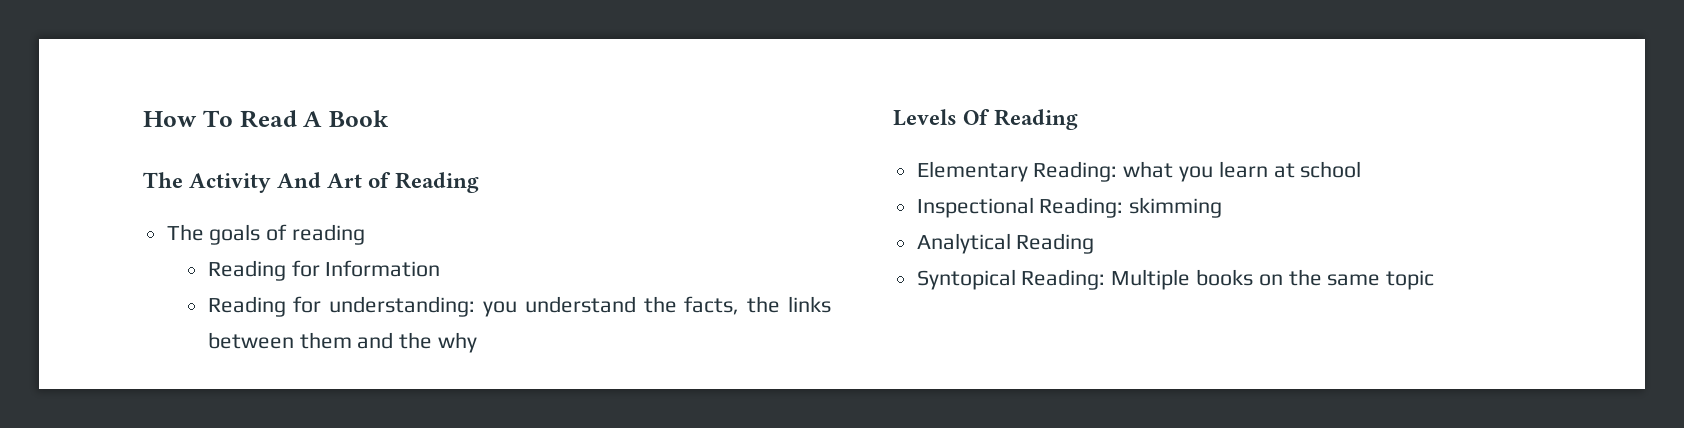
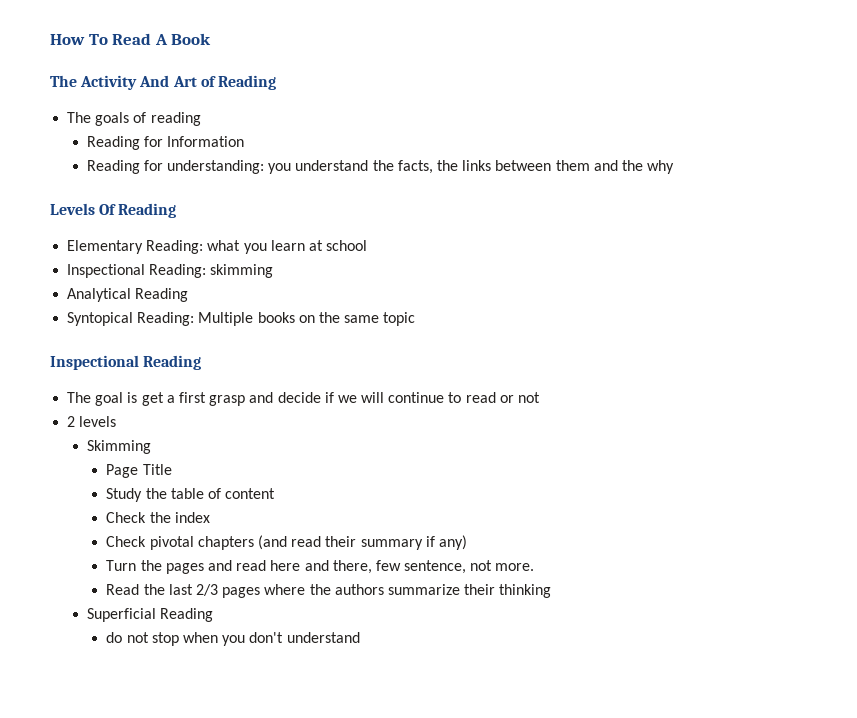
(1435, 280) none -> [50,355,202,370] [67,392,541,406] [67,416,117,427] [86,440,151,454] [106,464,172,478] [106,488,276,502] [106,512,210,523] [106,535,467,550] [106,560,535,574] [106,584,552,598] [86,608,213,622] [106,632,360,646] // Inspectional Reading // The goal is get a first grasp and decide if we will continue to read or not // 2 levels // Skimming // Page Title // Study the table of content // Check the index // Check pivotal chapters (and read their summary if any) // Turn the pages and read here and there, few sentence, not more. // Read the last 2/3 pages where the authors summarize their thinking // Superficial Reading // do not stop when you don't understand

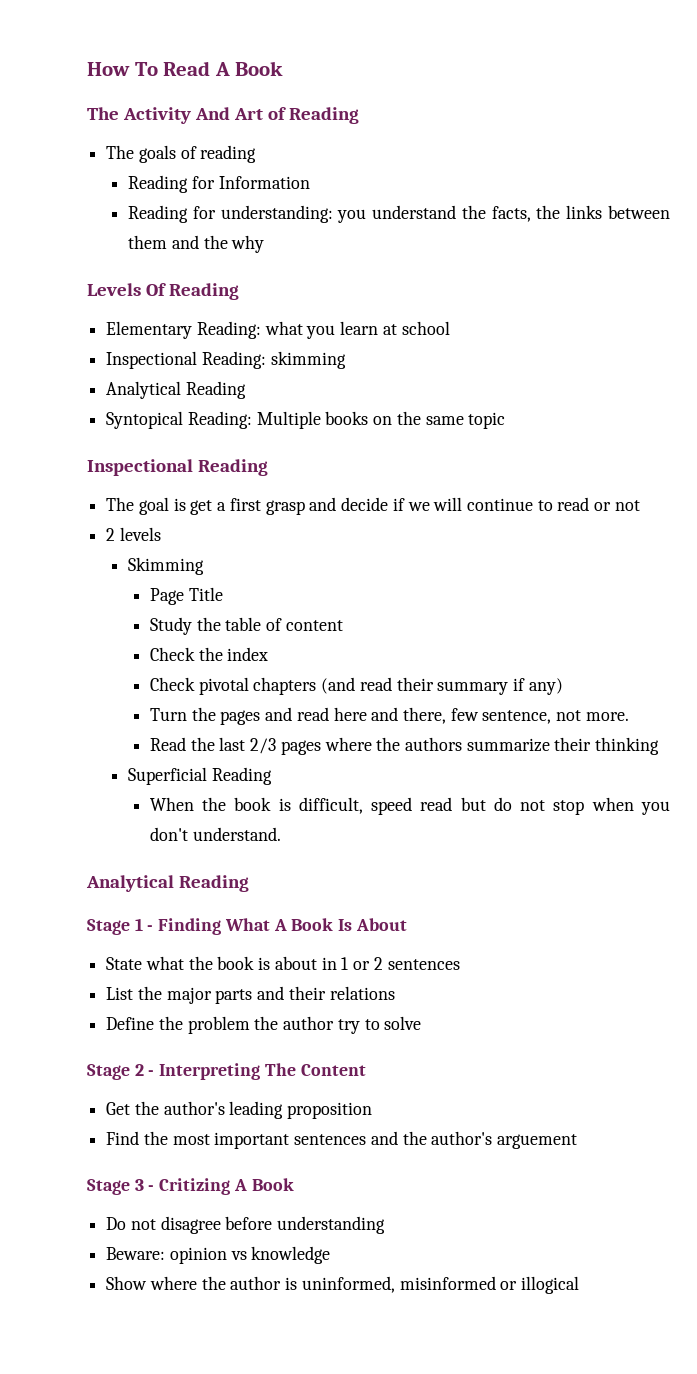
(213, 615) none -> [149,797,486,815] When the book is difficult, speed read but
[286,632,360,643] understand -> [192,827,281,841] [86,875,249,892] [87,918,407,935] [106,956,460,970] [106,986,395,1004] [106,1016,422,1034] [87,1063,366,1080] [106,1101,373,1119] [106,1131,578,1149] [87,1178,294,1195] [106,1216,386,1234] [106,1246,331,1264] [106,1276,580,1294] understand. // Analytical Reading // Stage 1 - Finding What A Book Is About // State what the book is about in 1 or 2 sentences // List the major parts and their relations // Define the problem the author try to solve // Stage 2 - Interpreting The Content // Get the author's leading proposition // Find the most important sentences and the author's arguement // Stage 3 - Critizing A Book // Do not disagree before understanding // Beware: opinion vs knowledge // Show where the author is uninformed, misinformed or illogical

